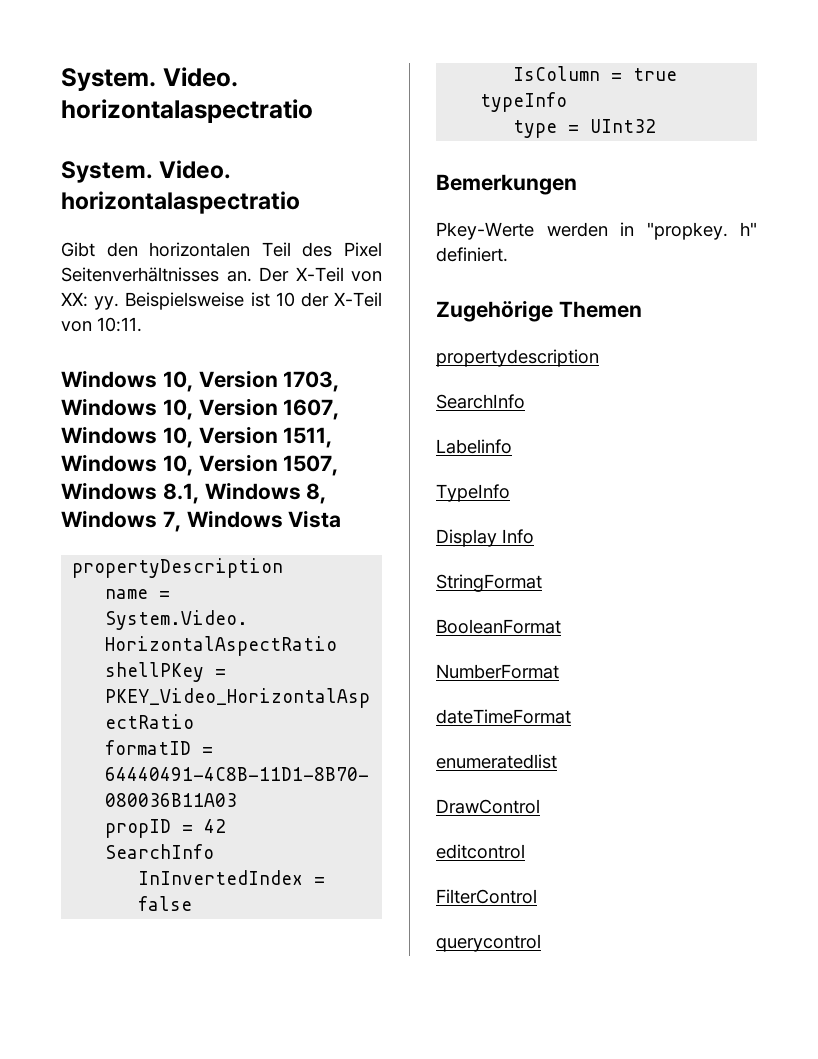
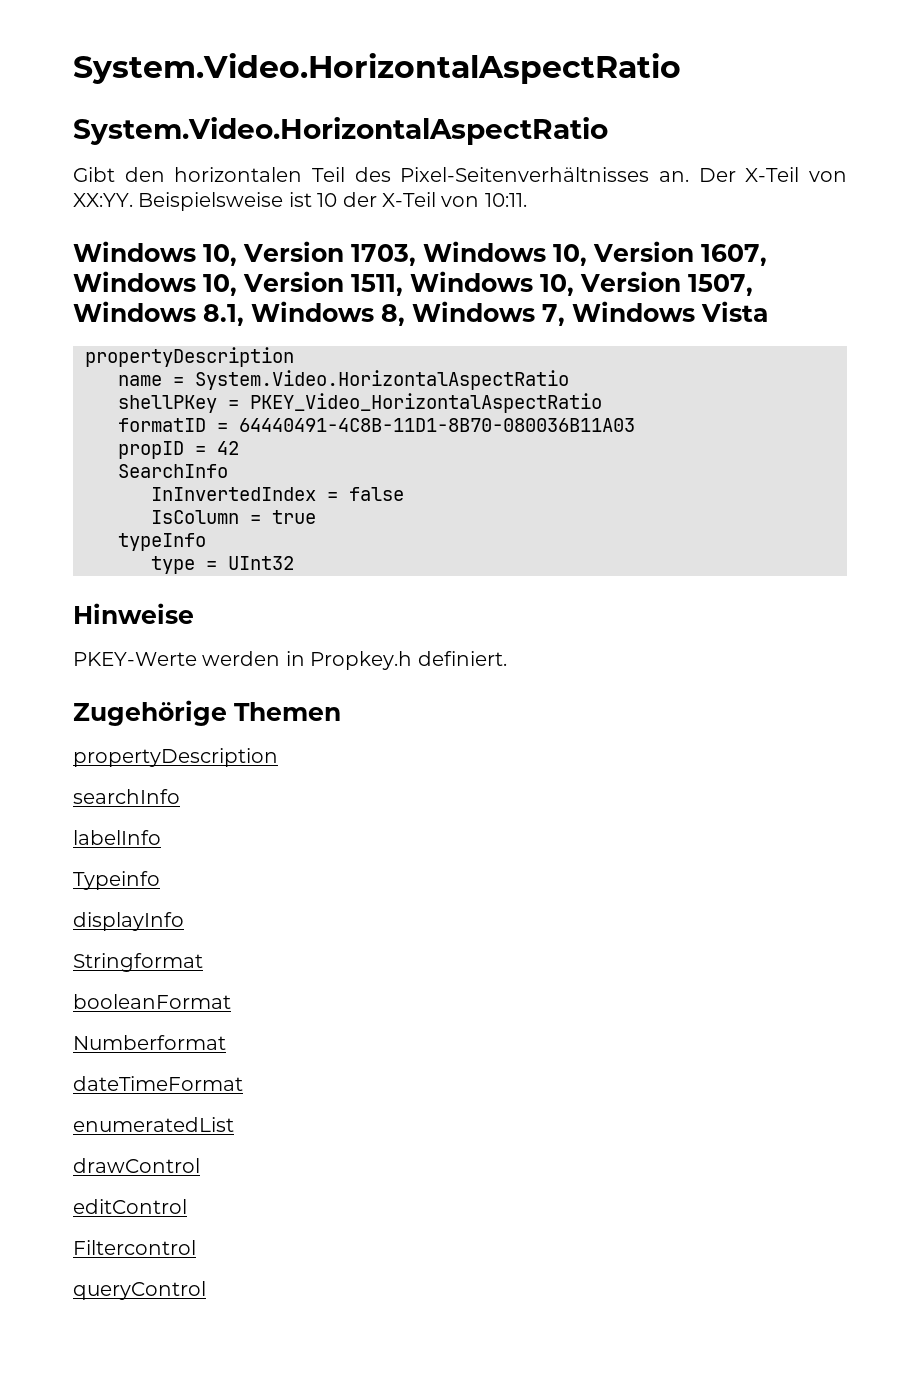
[61,67,238,91] [61,99,313,123] [61,160,232,183] [61,191,300,214] System. Video. horizontalaspectratio // System. Video. horizontalaspectratio -> [73,53,681,84] [73,117,608,145] System.Video.HorizontalAspectRatio // System.Video.HorizontalAspectRatio
[344,242,382,257] [61,267,219,282] Pixel Seitenverhältnisses -> [400,167,650,182] Pixel-Seitenverhältnisses
[61,292,120,310] XX: yy. -> [73,193,133,207] XX:YY.
[436,174,577,195] [436,222,757,240] [436,247,508,262] [436,300,642,322] [436,349,599,367] [436,394,525,409] [436,439,512,454] [436,484,510,502] [436,529,534,547] [436,574,542,592] [436,619,561,634] [436,664,559,679] [436,709,571,724] [436,754,557,769] [436,799,540,814] [436,844,525,859] [436,889,537,904] [436,934,541,952] Bemerkungen // Pkey-Werte werden in "propkey. h" definiert. // Zugehörige Themen // propertydescription // SearchInfo // Labelinfo // TypeInfo // Display Info // StringFormat // BooleanFormat // NumberFormat // dateTimeFormat // enumeratedlist // DrawControl // editcontrol // FilterControl // querycontrol -> [73,603,194,624] [73,651,507,670] [73,700,341,726] [73,748,278,767] [73,789,180,804] [73,830,161,845] [73,871,160,890] [73,912,184,931] [73,953,203,972] [73,994,231,1009] [73,1035,226,1050] [73,1076,243,1091] [73,1117,234,1132] [73,1158,200,1173] [73,1199,187,1214] [73,1240,196,1255] [73,1281,206,1300] Hinweise // PKEY-Werte werden in Propkey.h definiert. // Zugehörige Themen // propertyDescription // searchInfo // labelInfo // Typeinfo // displayInfo // Stringformat // booleanFormat // Numberformat // dateTimeFormat // enumeratedList // drawControl // editControl // Filtercontrol // queryControl

